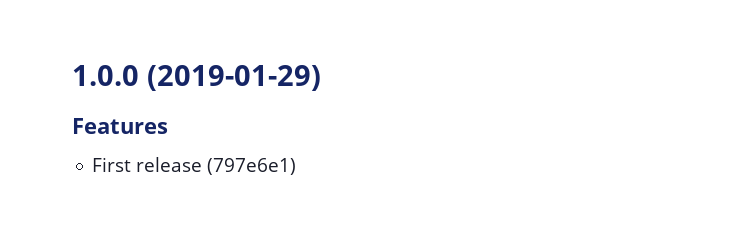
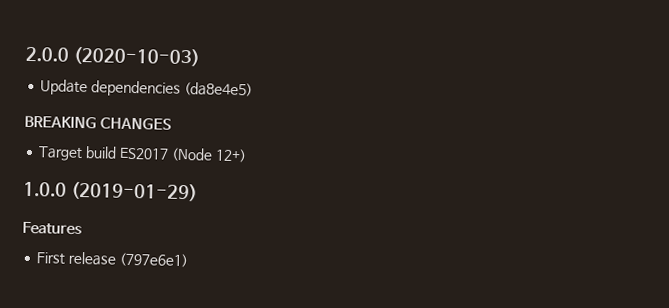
(72, 75) none -> [25,46,201,67] [40,79,253,97] [24,115,173,130] [38,146,247,163] 2.0.0 (2020-10-03) // Update dependencies (da8e4e5) // BREAKING CHANGES // Target build ES2017 (Node 12+) //

